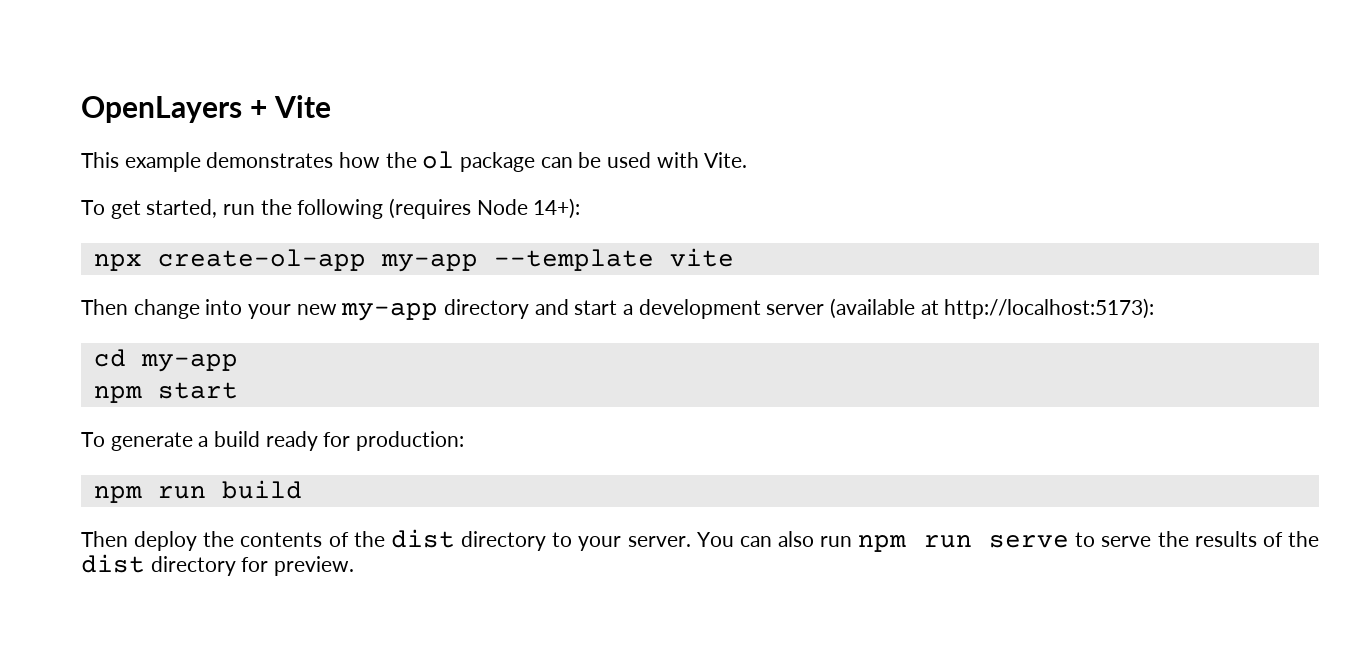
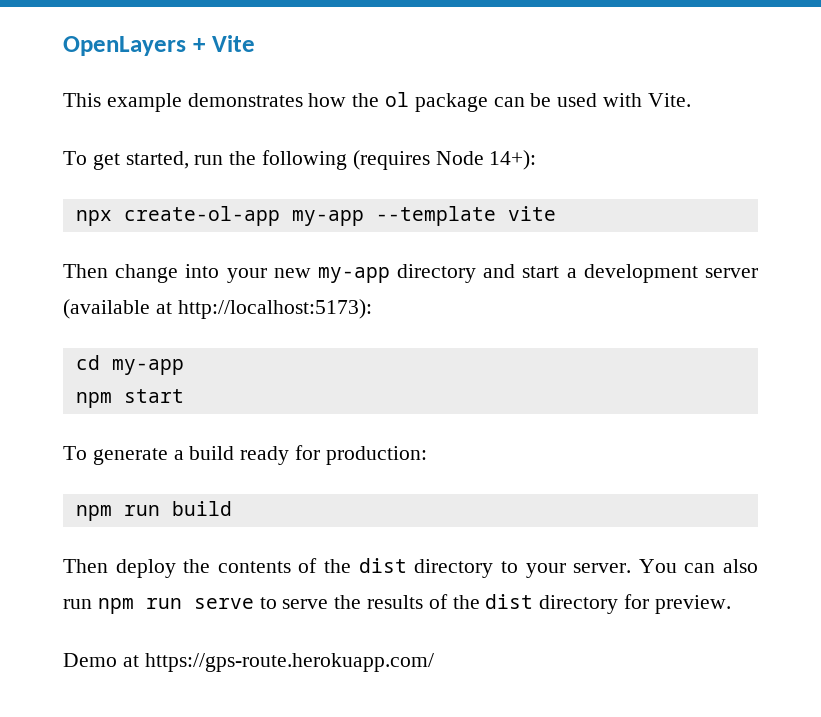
(355, 566) none -> [63,653,434,672] // Demo at https://gps-route.herokuapp.com/

